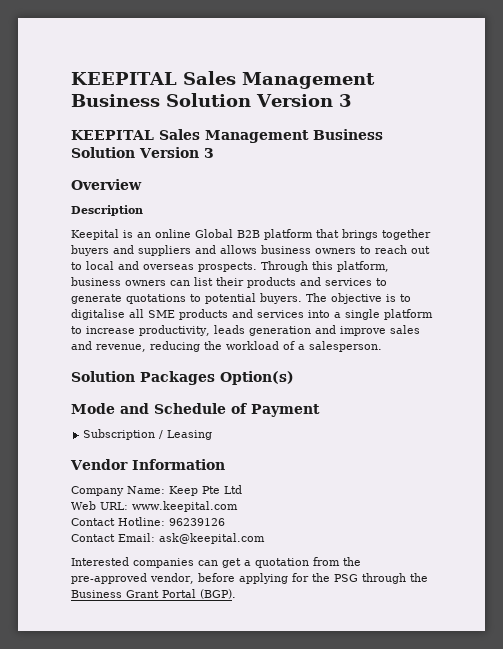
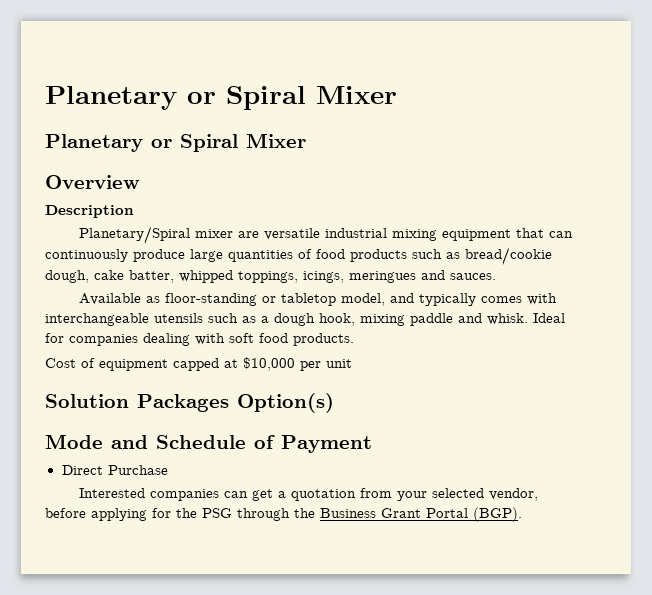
[71,71,375,89] [71,93,352,107] [71,129,383,143] [71,147,214,158] [71,179,142,190] [71,205,143,216] [71,229,431,240] [71,245,430,256] [71,261,389,272] [71,277,387,288] [71,293,411,304] [71,309,433,320] [71,325,420,336] [71,341,382,352] KEEPITAL Sales Management Business Solution Version 3 // KEEPITAL Sales Management Business Solution Version 3 // Overview // Description // Keepital is an online Global B2B platform that brings together buyers and suppliers and allows business owners to reach out to local and overseas prospects. Through this platform, business owners can list their products and services to generate quotations to potential buyers. The objective is to digitalise all SME products and services into a single platform to increase productivity, leads generation and improve sales and revenue, reducing the workload of a salesperson. -> [45,86,397,110] [45,133,306,152] [45,175,140,189] [45,205,134,218] [79,226,574,244] [45,247,552,265] [45,270,496,283] [79,293,558,306] [45,313,565,326] [45,333,354,346] [45,357,352,371] Planetary or Spiral Mixer // Planetary or Spiral Mixer // Overview // Description // Planetary/Spiral mixer are versatile industrial mixing equipment that can continuously produce large quantities of food products such as bread/cookie dough, cake batter, whipped toppings, icings, meringues and sauces. // Available as floor-standing or tabletop model, and typically comes with interchangeable utensils such as a dough hook, mixing paddle and whisk. Ideal for companies dealing with soft food products. // Cost of equipment capped at $10,000 per unit
[83,429,213,440] [70,459,225,470] [71,485,242,496] [71,501,238,512] [71,517,225,526] [71,533,265,544] Subscription / Leasing // Vendor Information // Company Name: Keep Pte Ltd // Web URL: www.keepital.com // Contact Hotline: 96239126 // Contact Email: ask@keepital.com -> [61,465,168,475] Direct Purchase
[343,557,361,566] [71,573,147,584] the pre-approved -> [397,488,485,501] your selected

